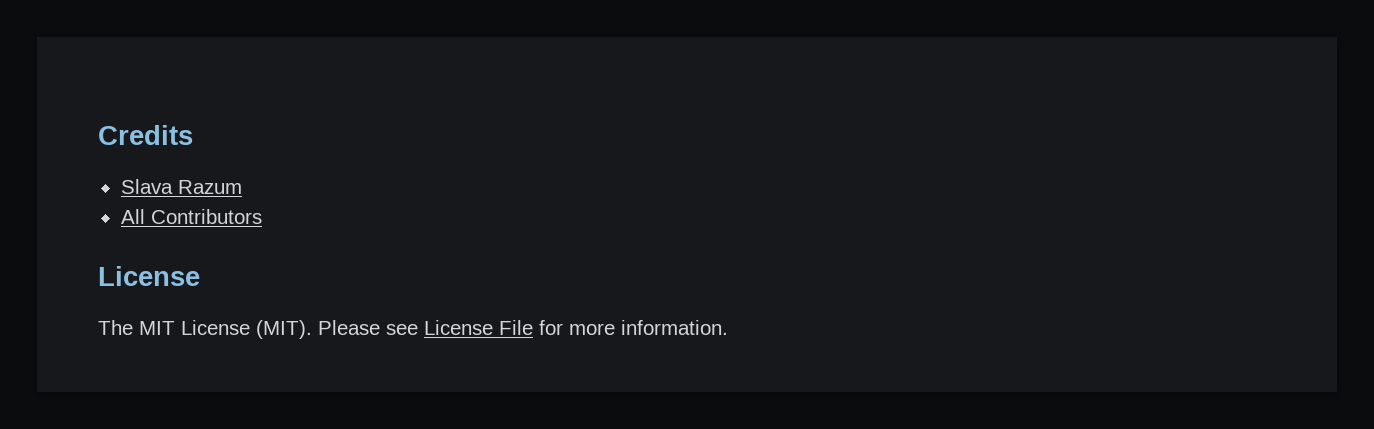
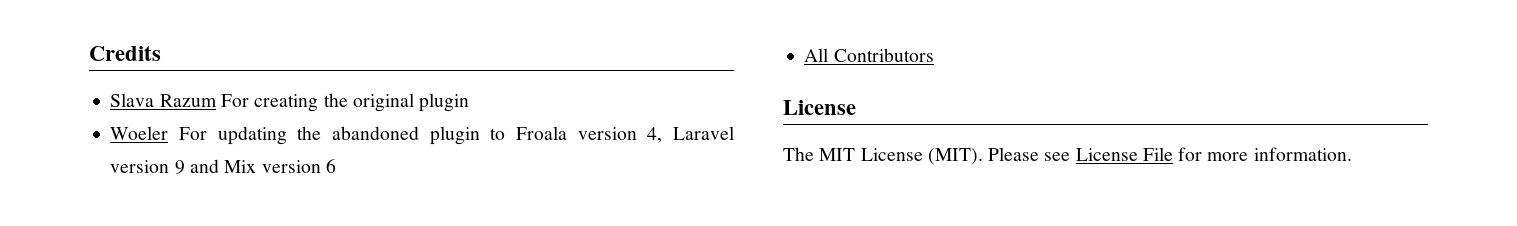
(242, 187) none -> [220,93,470,112] [110,126,734,145] [110,159,336,174] For creating the original plugin // Woeler For updating the abandoned plugin to Froala version 4, Laravel version 9 and Mix version 6

